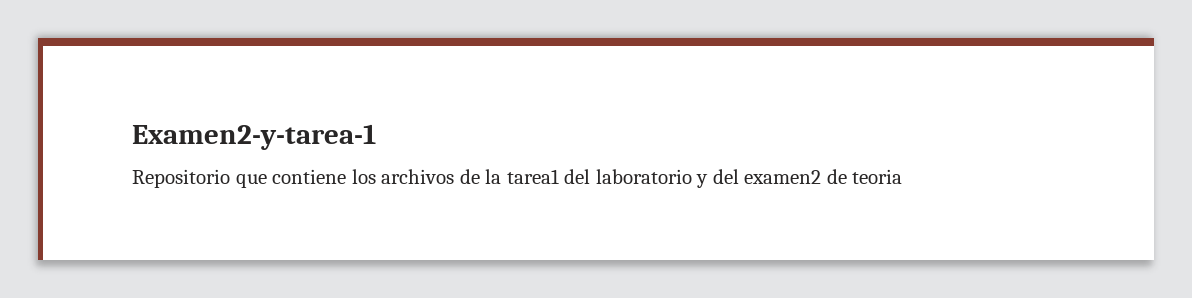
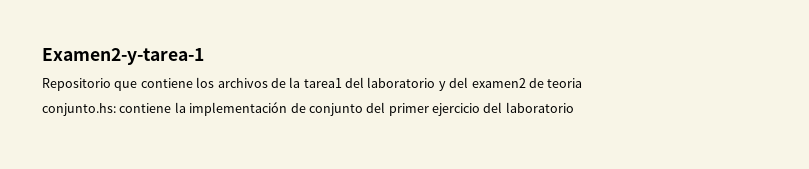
(903, 176) none -> [42,102,574,116] // conjunto.hs: contiene la implementación de conjunto del primer ejercicio del laboratorio

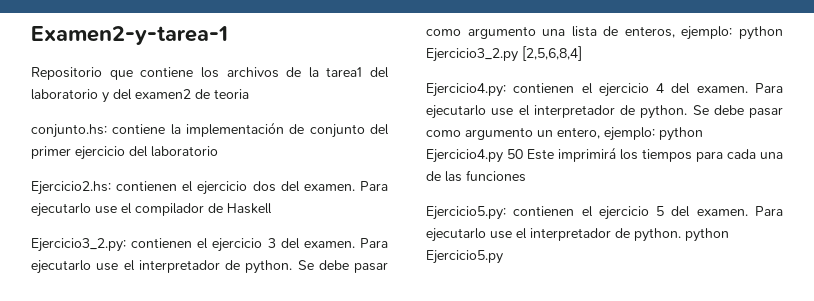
(574, 107) none -> [31,181,388,195] [31,203,272,217] [31,238,388,252] [31,260,388,274] [426,26,783,40] [426,46,582,62] [426,83,783,97] [426,105,783,119] [426,127,703,141] [426,147,783,163] [426,170,526,182] [426,206,783,220] [426,228,729,242] [426,250,503,264] // Ejercicio2.hs: contienen el ejercicio dos del examen. Para ejecutarlo use el compilador de Haskell // Ejercicio3_2.py: contienen el ejercicio 3 del examen. Para ejecutarlo use el interpretador de python. Se debe pasar como argumento una lista de enteros, ejemplo: python Ejercicio3_2.py [2,5,6,8,4] // Ejercicio4.py: contienen el ejercicio 4 del examen. Para ejecutarlo use el interpretador de python. Se debe pasar como argumento un entero, ejemplo: python Ejercicio4.py 50 Este imprimirá los tiempos para cada una de las funciones // Ejercicio5.py: contienen el ejercicio 5 del examen. Para ejecutarlo use el interpretador de python. python Ejercicio5.py

